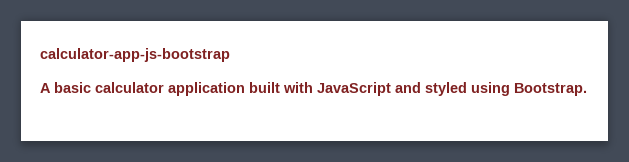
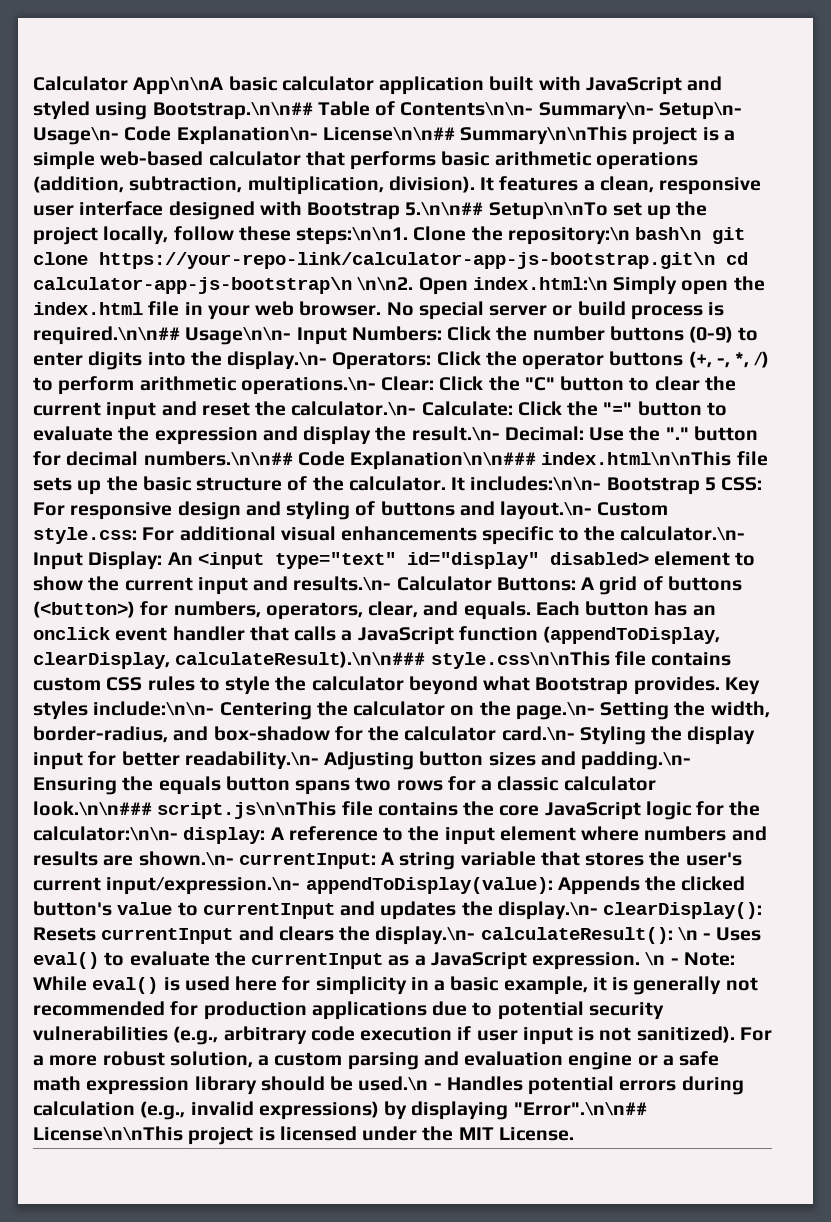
[40,48,230,62] [40,83,51,93] calculator-app-js-bootstrap // A -> [33,76,224,95] Calculator App\n\nA
[514,83,587,96] Bootstrap. -> [152,101,742,120] [33,126,735,145] [33,151,698,170] [33,176,762,195] [33,201,708,220] [33,226,746,245] [33,252,748,269] [33,276,765,295] [33,301,725,320] [33,326,759,345] [33,351,770,370] [33,376,736,395] [33,401,727,420] [33,426,758,445] [33,451,768,470] [33,476,763,495] [33,501,669,520] [33,526,746,545] [33,551,756,570] [33,576,742,595] [33,601,716,620] [33,626,721,645] [33,651,732,669] [33,676,760,695] [33,701,770,720] [33,726,756,745] [33,751,692,770] [33,776,656,795] [33,801,761,820] [33,826,767,845] [33,851,742,870] [33,876,746,895] [33,901,763,920] [33,926,762,945] [33,951,735,970] [33,976,758,995] [33,1001,664,1020] [33,1026,772,1045] [33,1051,720,1070] [33,1076,744,1095] [33,1101,647,1120] [33,1126,574,1145] Bootstrap.\n\n## Table of Contents\n\n- Summary\n- Setup\n- Usage\n- Code Explanation\n- License\n\n## Summary\n\nThis project is a simple web-based calculator that performs basic arithmetic operations (addition, subtraction, multiplication, division). It features a clean, responsive user interface designed with Bootstrap 5.\n\n## Setup\n\nTo set up the project locally, follow these steps:\n\n1. Clone the repository:\n bash\n git clone https://your-repo-link/calculator-app-js-bootstrap.git\n cd calculator-app-js-bootstrap\n \n\n2. Open index.html:\n Simply open the index.html file in your web browser. No special server or build process is required.\n\n## Usage\n\n- Input Numbers: Click the number buttons (0-9) to enter digits into the display.\n- Operators: Click the operator buttons (+, -, *, /) to perform arithmetic operations.\n- Clear: Click the "C" button to clear the current input and reset the calculator.\n- Calculate: Click the "=" button to evaluate the expression and display the result.\n- Decimal: Use the "." button for decimal numbers.\n\n## Code Explanation\n\n### index.html\n\nThis file sets up the basic structure of the calculator. It includes:\n\n- Bootstrap 5 CSS: For responsive design and styling of buttons and layout.\n- Custom style.css: For additional visual enhancements specific to the calculator.\n- Input Display: An <input type="text" id="display" disabled> element to show the current input and results.\n- Calculator Buttons: A grid of buttons (<button>) for numbers, operators, clear, and equals. Each button has an onclick event handler that calls a JavaScript function (appendToDisplay, clearDisplay, calculateResult).\n\n### style.css\n\nThis file contains custom CSS rules to style the calculator beyond what Bootstrap provides. Key styles include:\n\n- Centering the calculator on the page.\n- Setting the width, border-radius, and box-shadow for the calculator card.\n- Styling the display input for better readability.\n- Adjusting button sizes and padding.\n- Ensuring the equals button spans two rows for a classic calculator look.\n\n### script.js\n\nThis file contains the core JavaScript logic for the calculator:\n\n- display: A reference to the input element where numbers and results are shown.\n- currentInput: A string variable that stores the user's current input/expression.\n- appendToDisplay(value): Appends the clicked button's value to currentInput and updates the display.\n- clearDisplay(): Resets currentInput and clears the display.\n- calculateResult(): \n - Uses eval() to evaluate the currentInput as a JavaScript expression. \n - Note: While eval() is used here for simplicity in a basic example, it is generally not recommended for production applications due to potential security vulnerabilities (e.g., arbitrary code execution if user input is not sanitized). For a more robust solution, a custom parsing and evaluation engine or a safe math expression library should be used.\n - Handles potential errors during calculation (e.g., invalid expressions) by displaying "Error".\n\n## License\n\nThis project is licensed under the MIT License.

